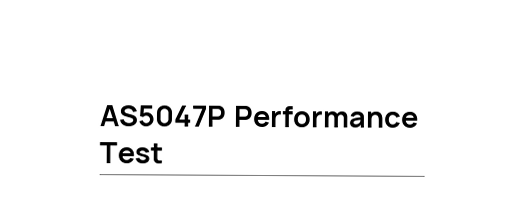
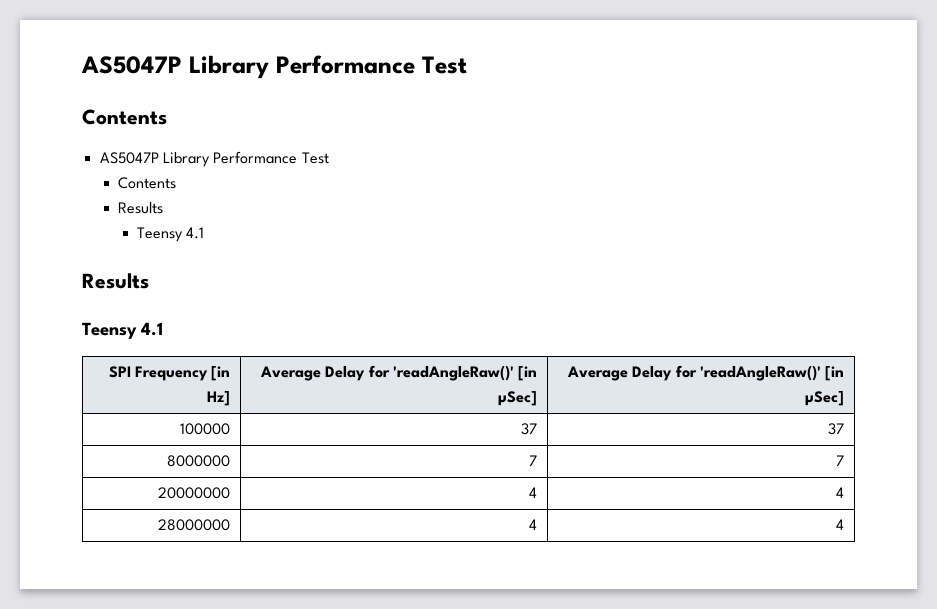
[99,105,419,128] [99,142,164,164] AS5047P Performance Test -> [81,55,467,79] [82,109,167,125] [99,151,329,167] [118,177,177,189] [118,202,164,214] [137,227,205,242] [82,273,149,289] [82,322,163,339] [108,366,231,381] [207,391,231,406] [260,365,538,381] [498,391,538,406] [567,365,845,381] [805,391,845,406] [180,423,231,435] [521,423,538,435] [828,423,845,435] [167,455,231,467] [529,455,538,466] [836,455,845,466] [158,487,231,499] [529,487,538,498] [836,487,845,498] [158,519,231,531] [529,519,538,530] [836,519,845,530] AS5047P Library Performance Test // Contents // AS5047P Library Performance Test // Contents // Results // Teensy 4.1 // Results // Teensy 4.1 // SPI Frequency [in Hz] | Average Delay for 'readAngleRaw()' [in µSec] | Average Delay for 'readAngleRaw()' [in µSec] // 100000 | 37 | 37 // 8000000 | 7 | 7 // 20000000 | 4 | 4 // 28000000 | 4 | 4

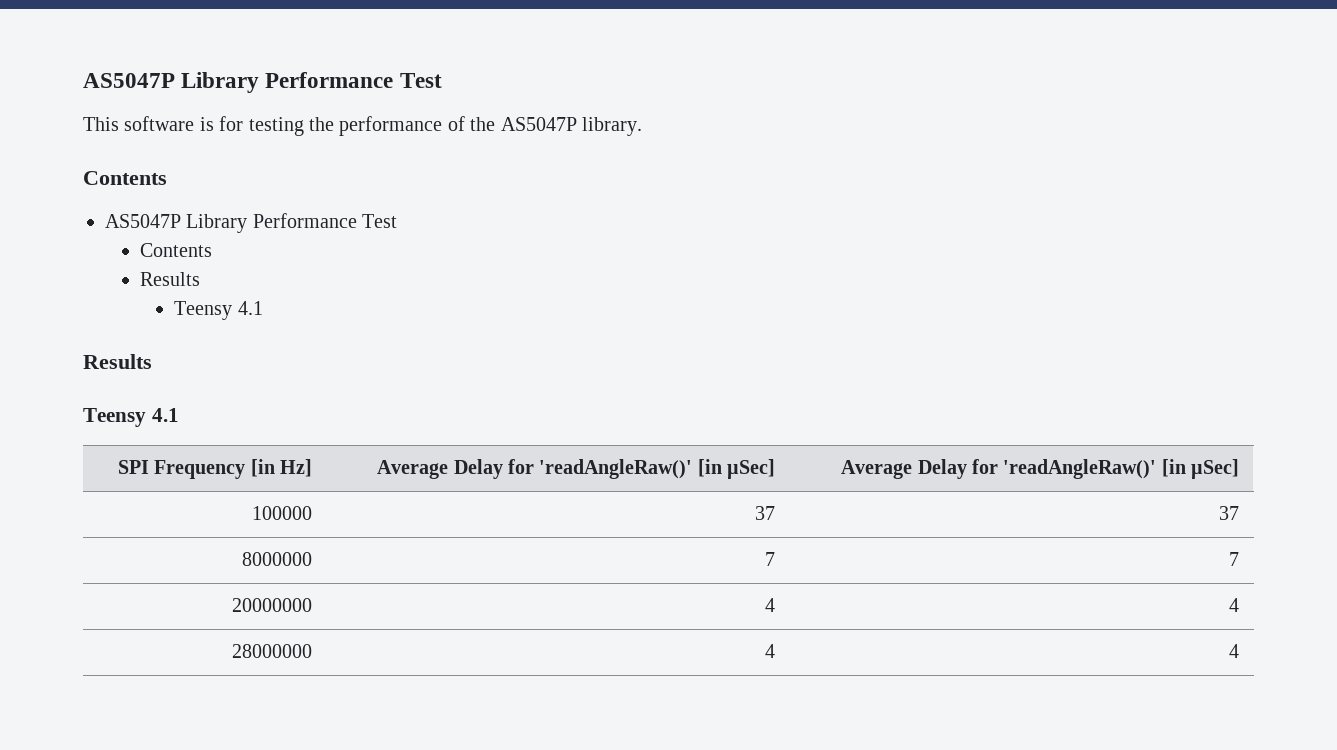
[81,55,467,79] AS5047P Library Performance Test -> [83,72,442,93] [83,116,642,136] AS5047P Library Performance Test // This software is for testing the performance of the AS5047P library.

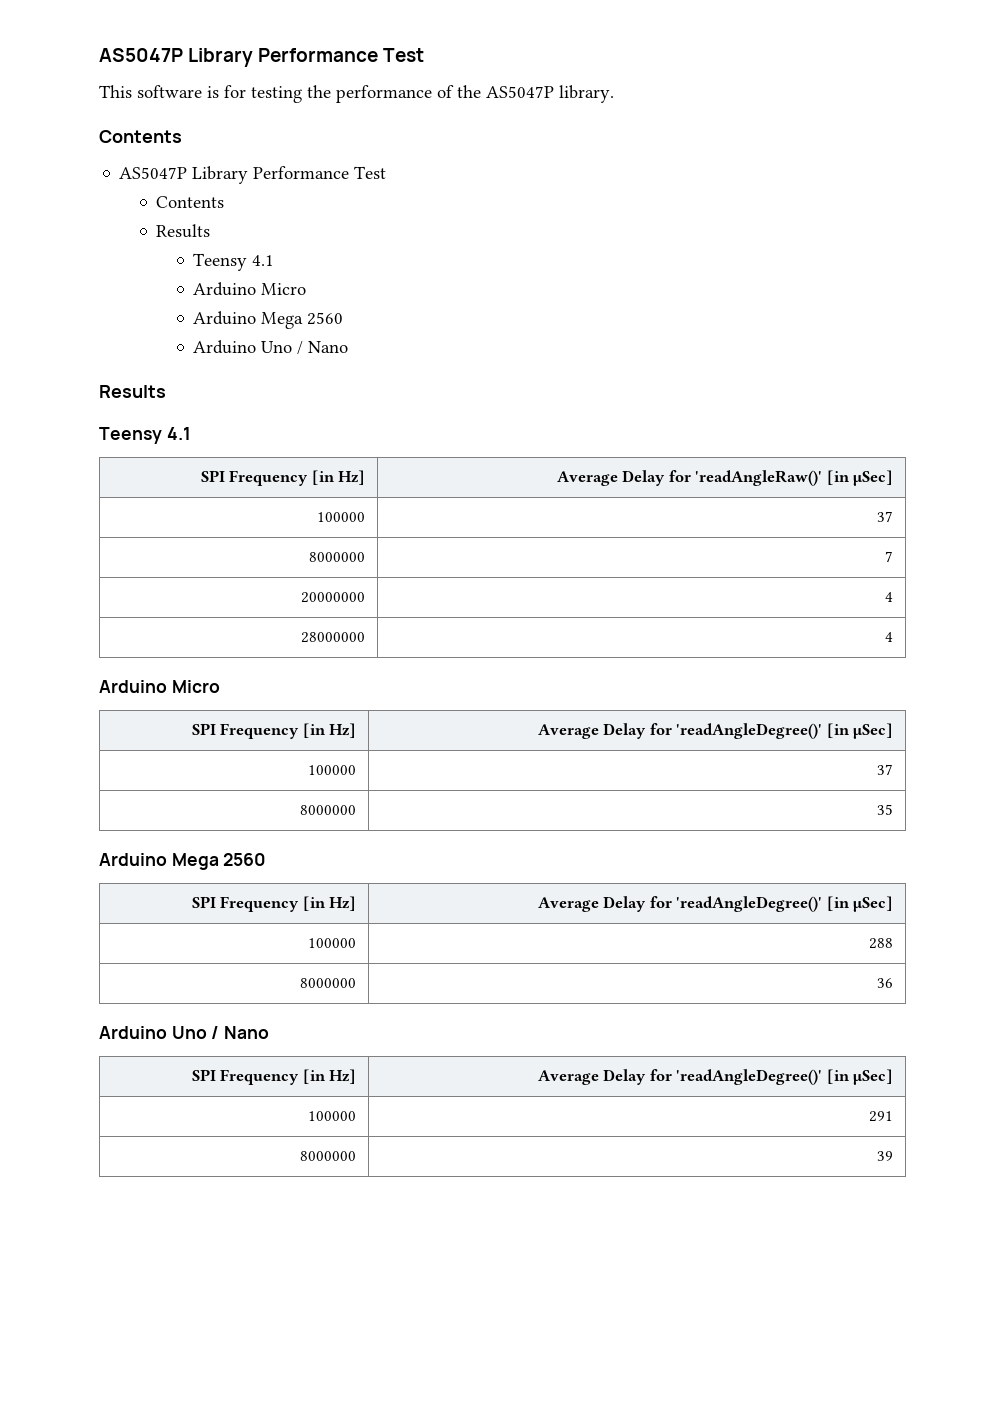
(263, 308) none -> [193,282,307,296] [193,311,344,329] [193,340,349,355] // Arduino Micro // Arduino Mega 2560 // Arduino Uno / Nano
[841,459,1240,479] [252,506,313,520] [755,506,776,520] [1219,506,1240,520] [242,552,313,566] [765,552,776,566] [1229,552,1240,566] [232,598,313,612] [765,598,776,612] [1229,598,1240,612] [232,644,313,658] [765,644,776,658] [1229,644,1240,658] | Average Delay for 'readAngleRaw()' [in µSec] // 100000 | 37 | 37 // 8000000 | 7 | 7 // 20000000 | 4 | 4 // 28000000 | 4 | 4 -> [317,512,366,522] [877,511,894,522] [309,552,366,562] [885,551,894,562] [301,592,366,603] [885,592,894,602] [301,632,366,643] [885,632,894,642] [99,680,220,693] [191,723,357,739] [537,723,894,739] [308,765,357,775] [877,764,894,775] [300,805,357,815] [877,804,894,815] [99,853,267,870] [191,896,357,912] [537,896,894,912] [308,938,357,948] [869,938,894,949] [300,978,357,988] [877,978,894,988] [99,1026,270,1039] [191,1069,357,1085] [537,1069,894,1085] [308,1111,357,1121] [869,1111,894,1122] [300,1151,357,1161] [877,1151,894,1161] // 100000 | 37 // 8000000 | 7 // 20000000 | 4 // 28000000 | 4 // Arduino Micro // SPI Frequency [in Hz] | Average Delay for 'readAngleDegree()' [in µSec] // 100000 | 37 // 8000000 | 35 // Arduino Mega 2560 // SPI Frequency [in Hz] | Average Delay for 'readAngleDegree()' [in µSec] // 100000 | 288 // 8000000 | 36 // Arduino Uno / Nano // SPI Frequency [in Hz] | Average Delay for 'readAngleDegree()' [in µSec] // 100000 | 291 // 8000000 | 39

